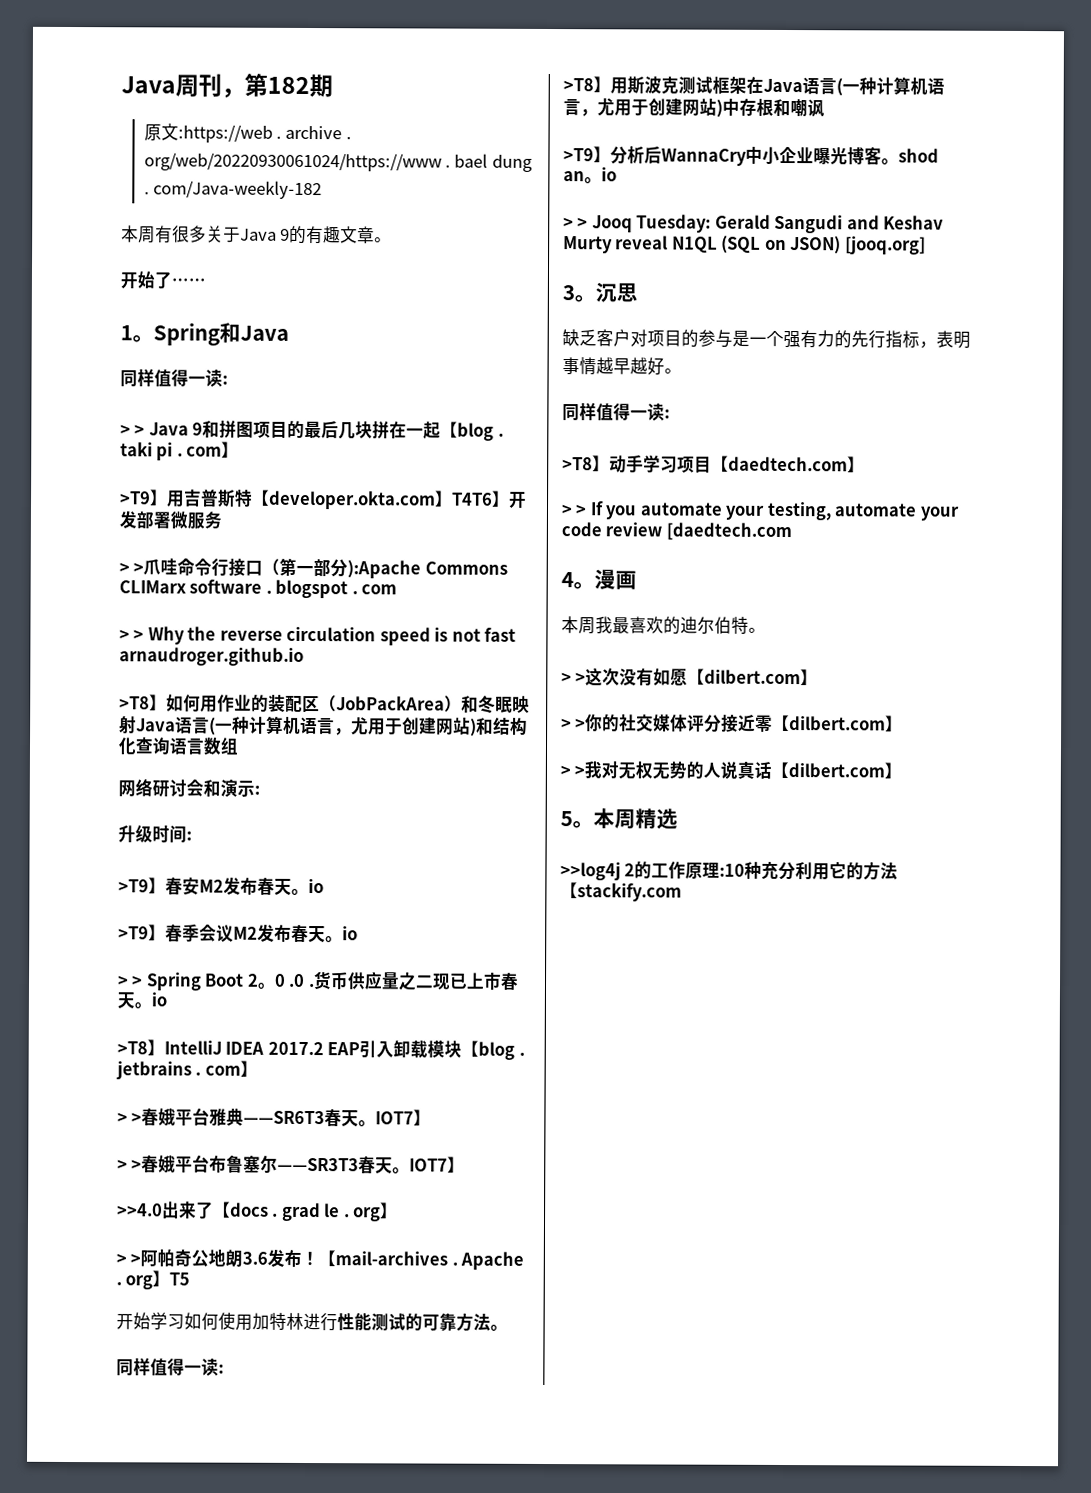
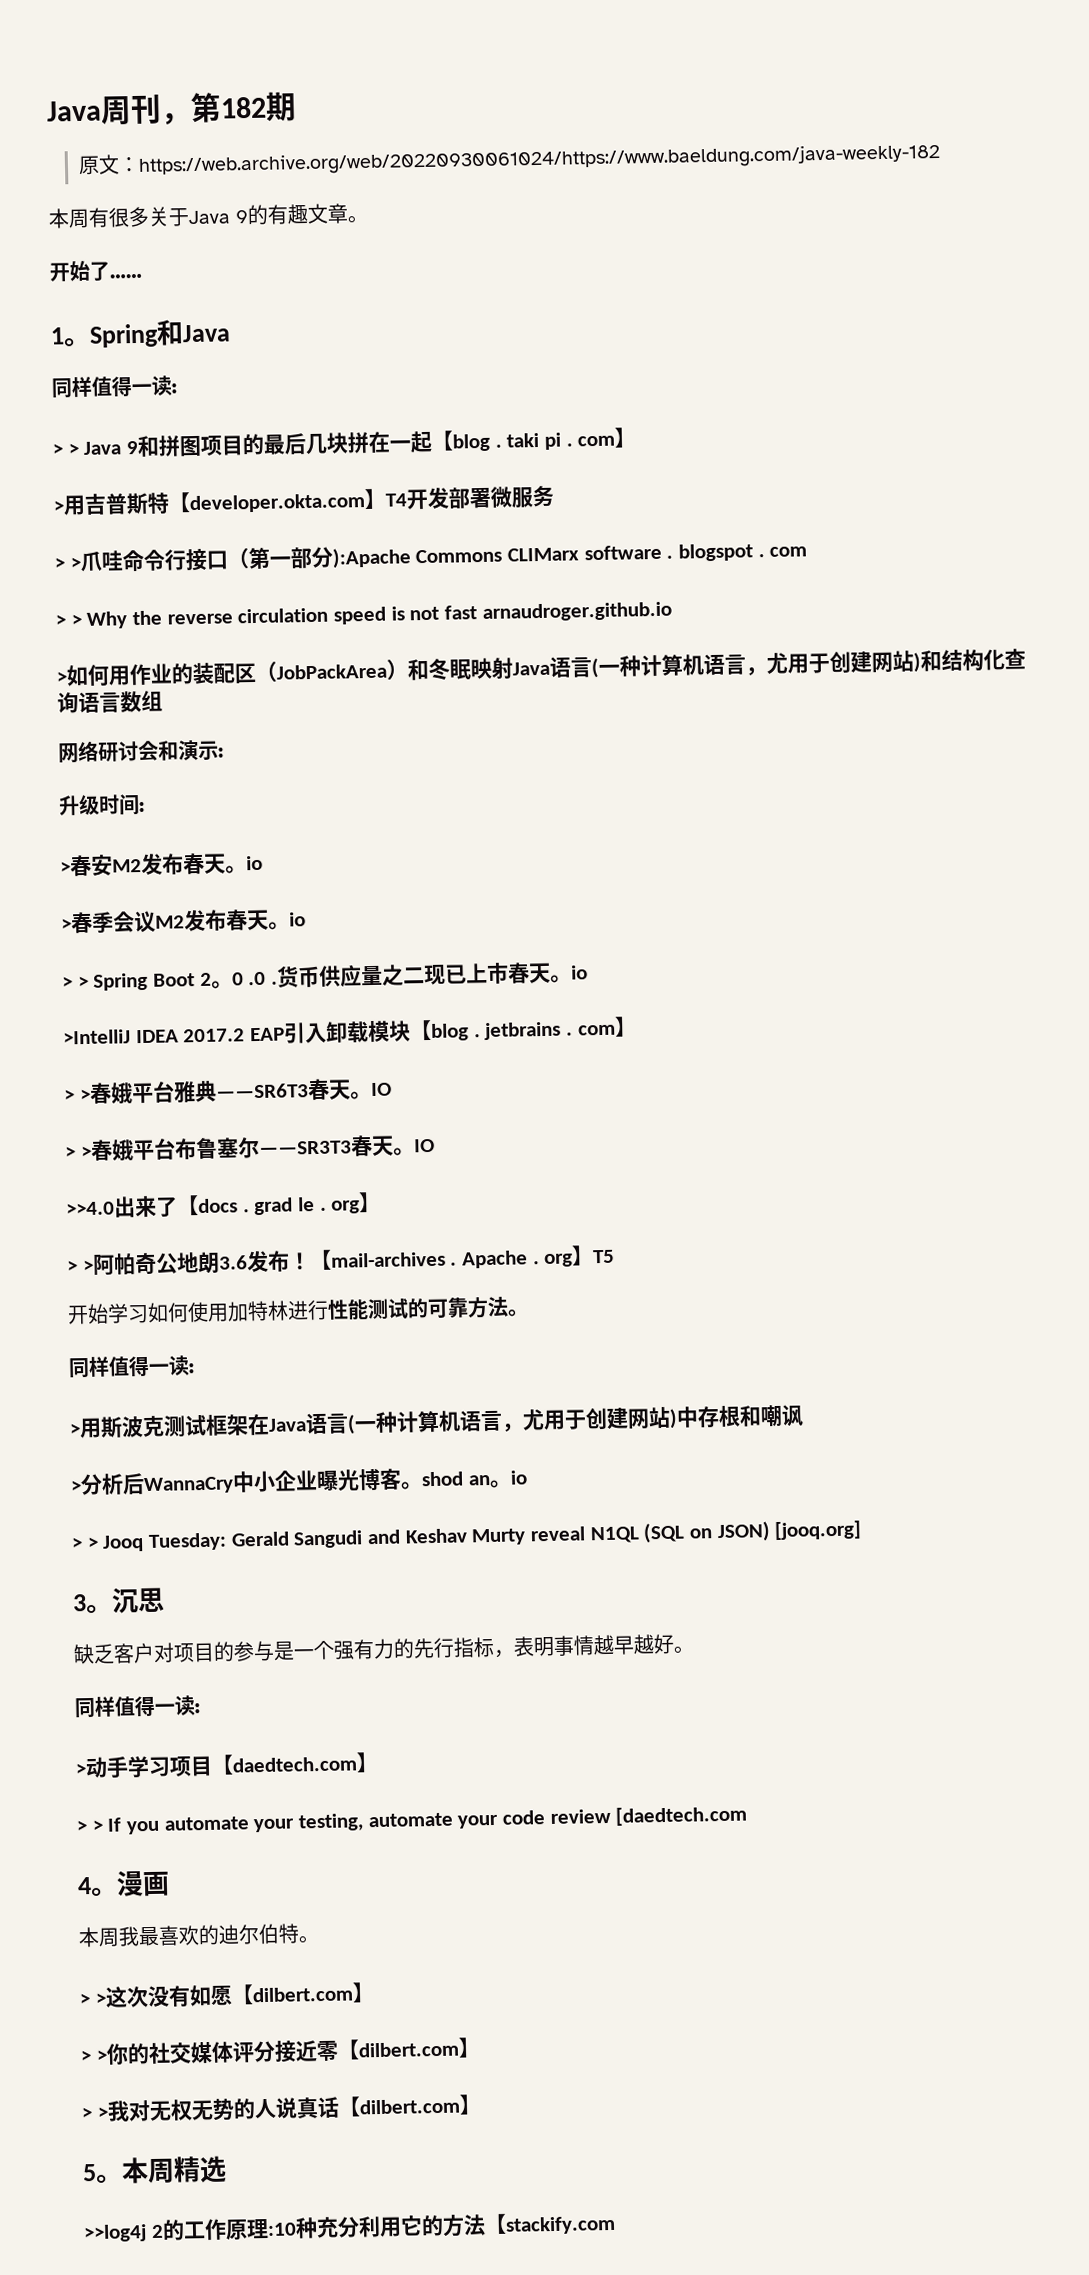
[177,124,352,143] [143,152,533,172] [143,180,322,200] :https://web . archive . org/web/20220930061024/https://www . bael dung . com/Java-weekly-182 -> [118,142,942,177] ：https://web.archive.org/web/20220930061024/https://www.baeldung.com/java-weekly-182
[120,489,168,506] >T9】 -> [53,500,65,513] >
[452,490,510,507] T4T6】 -> [385,493,407,507] T4
[119,694,167,711] >T8】 -> [56,671,67,684] >
[118,877,166,894] >T9】 -> [60,861,71,874] >
[118,924,166,941] >T9】 -> [61,918,72,931] >
[117,1039,222,1056] >T8】IntelliJ -> [63,1029,131,1045] >IntelliJ
[375,1109,432,1126] IOT7】 -> [370,1082,392,1097] IO
[409,1156,466,1173] IOT7】 -> [413,1138,435,1153] IO
[563,76,611,93] >T8】 -> [69,1423,81,1436] >
[563,146,611,163] >T9】 -> [70,1480,82,1493] >
[562,455,610,472] >T8】 -> [75,1763,87,1776] >

